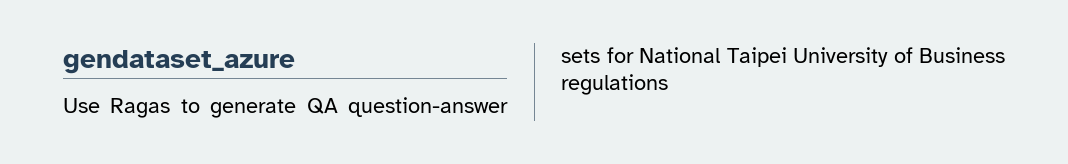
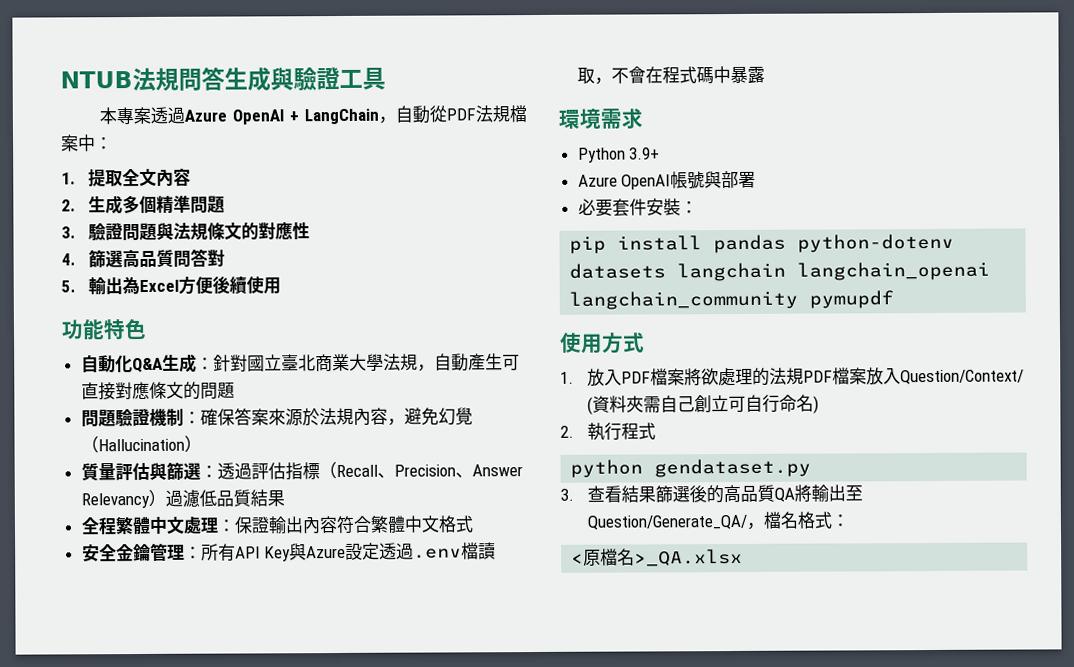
[63,50,295,74] [63,97,508,118] [561,47,1005,67] [561,74,668,95] gendataset_azure // Use Ragas to generate QA question-answer sets for National Taipei University of Business regulations -> [60,66,386,92] [99,105,528,125] [60,134,113,152] [61,167,191,188] [61,194,225,215] [61,222,310,242] [61,248,225,269] [61,275,281,295] [61,318,147,341] [80,353,520,374] [80,381,235,401] [80,407,473,428] [80,435,202,454] [80,461,523,482] [80,489,285,509] [80,515,474,536] [81,542,497,562] [576,66,765,85] [558,108,643,130] [577,147,661,163] [577,170,757,190] [577,198,698,217] [569,233,955,254] [569,261,991,282] [569,290,895,310] [559,332,645,354] [560,367,1024,387] [586,394,819,415] [560,422,656,441] [570,458,812,478] [560,484,863,504] [586,511,849,530] [571,548,744,567] NTUB法規問答生成與驗證工具 // 本專案透過Azure OpenAI + LangChain，自動從PDF法規檔案中： // 1.提取全文內容 // 2.生成多個精準問題 // 3.驗證問題與法規條文的對應性 // 4.篩選高品質問答對 // 5.輸出為Excel方便後續使用 // 功能特色 // 自動化Q&A生成：針對國立臺北商業大學法規，自動產生可直接對應條文的問題 // 問題驗證機制：確保答案來源於法規內容，避免幻覺（Hallucination） // 質量評估與篩選：透過評估指標（Recall、Precision、Answer Relevancy）過濾低品質結果 // 全程繁體中文處理：保證輸出內容符合繁體中文格式 // 安全金鑰管理：所有API Key與Azure設定透過.env檔讀取，不會在程式碼中暴露 // 環境需求 // Python 3.9+ // Azure OpenAI帳號與部署 // 必要套件安裝： // pip install pandas python-dotenv datasets langchain langchain_openai langchain_community pymupdf // 使用方式 // 1.放入PDF檔案將欲處理的法規PDF檔案放入Question/Context/ (資料夾需自己創立可自行命名) // 2.執行程式 // python gendataset.py // 3.查看結果篩選後的高品質QA將輸出至Question/Generate_QA/，檔名格式： // <原檔名>_QA.xlsx

